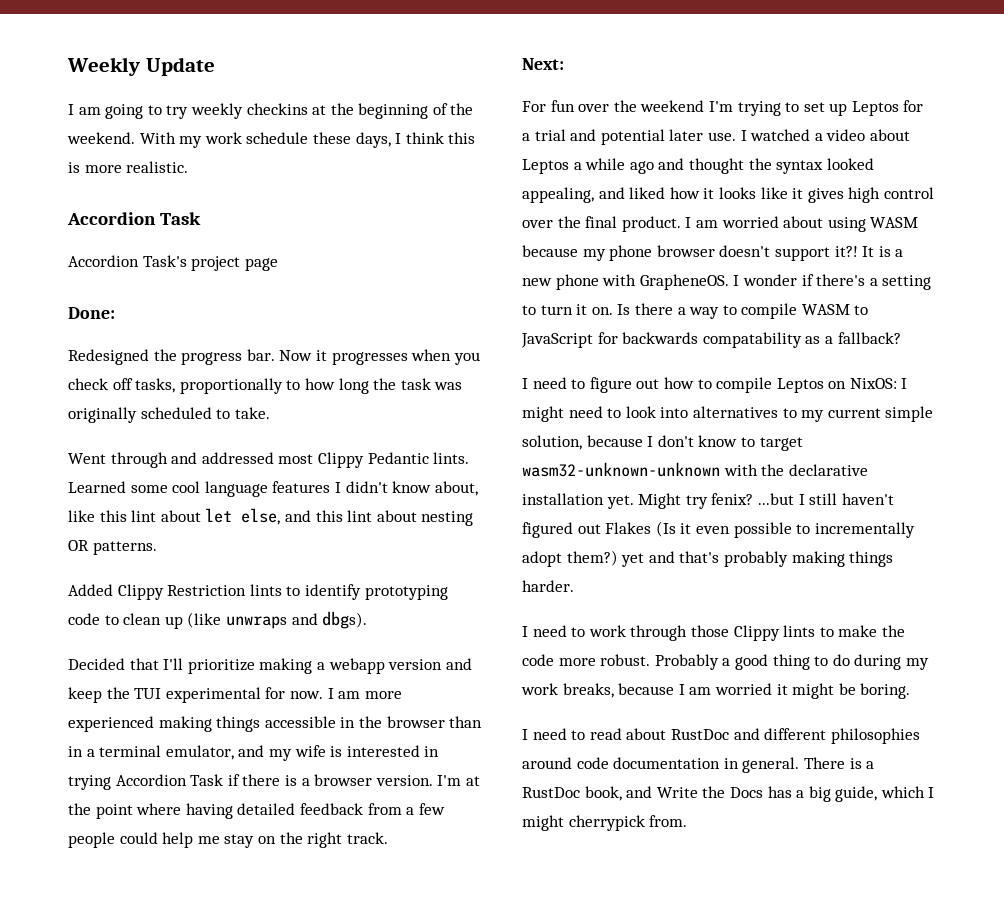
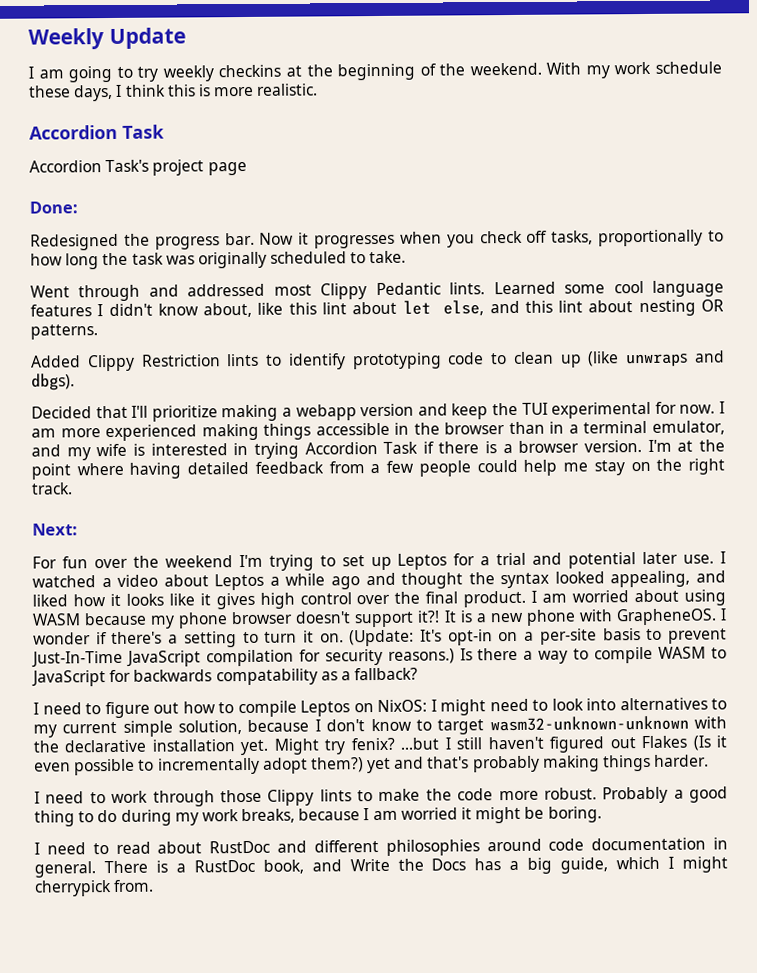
(613, 311) none -> [349,628,727,647] [31,648,455,668] (Update: It's opt-in on a per-site basis to prevent Just-In-Time JavaScript compilation for security reasons.)

